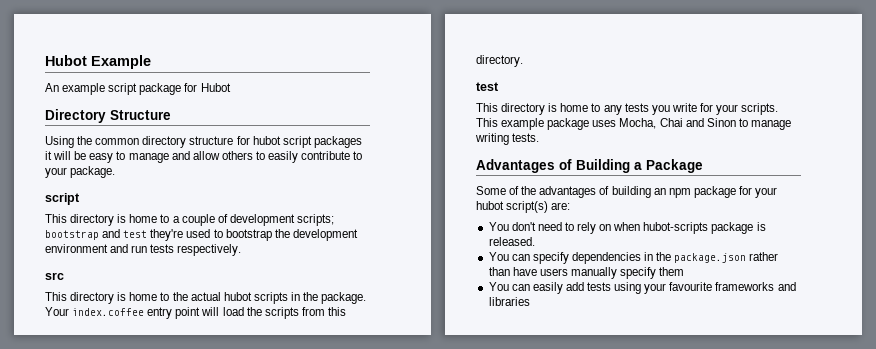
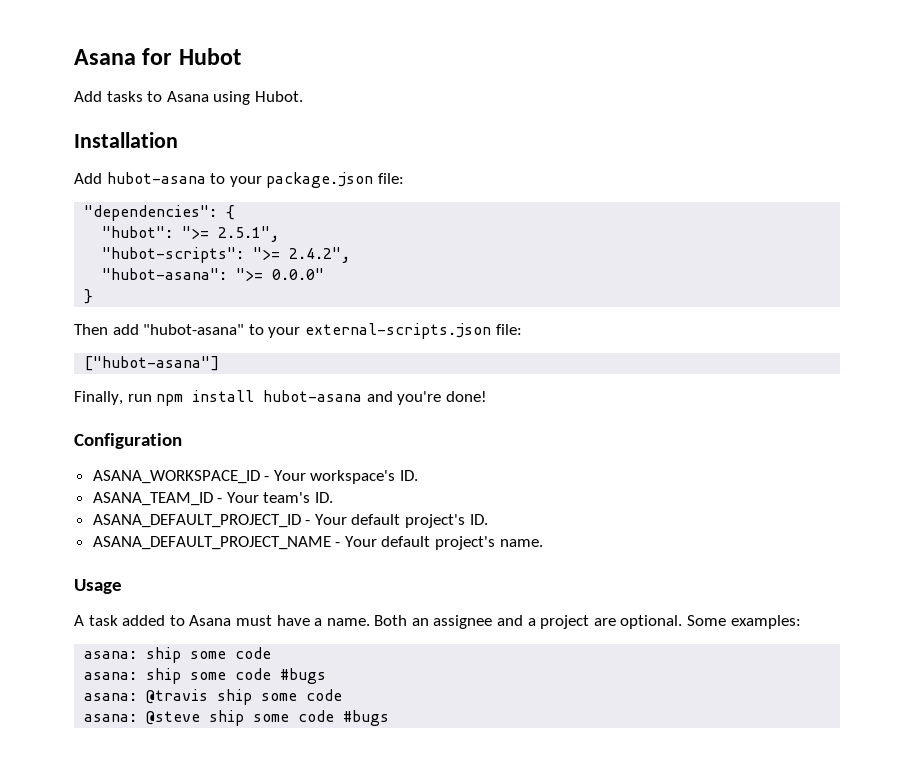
[45,55,151,69] [45,83,231,95] [45,109,171,123] [45,136,362,148] [45,151,363,163] [45,166,116,178] [45,193,80,205] [45,214,334,226] [45,229,358,241] [45,244,242,256] [45,272,64,280] [45,292,367,304] [45,307,346,319] [476,55,523,67] [476,82,499,91] [476,103,779,115] [476,118,791,130] [475,133,540,145] [476,159,703,173] [476,186,778,198] [476,201,571,213] [488,222,766,234] [488,237,535,246] [488,252,779,264] [488,267,685,279] [488,282,796,294] [488,297,530,306] Hubot Example // An example script package for Hubot // Directory Structure // Using the common directory structure for hubot script packages it will be easy to manage and allow others to easily contribute to your package. // script // This directory is home to a couple of development scripts; bootstrap and test they're used to bootstrap the development environment and run tests respectively. // src // This directory is home to the actual hubot scripts in the package. Your index.coffee entry point will load the scripts from this directory. // test // This directory is home to any tests you write for your scripts. This example package uses Mocha, Chai and Sinon to manage writing tests. // Advantages of Building a Package // Some of the advantages of building an npm package for your hubot script(s) are: // You don't need to rely on when hubot-scripts package is released. // You can specify dependencies in the package.json rather than have users manually specify them // You can easily add tests using your favourite frameworks and libraries -> [74,48,241,65] [74,91,303,105] [74,132,178,148] [74,172,404,188] [84,205,236,221] [102,226,280,242] [102,247,351,263] [102,268,325,281] [84,289,94,304] [74,323,522,339] [84,356,220,371] [74,390,487,406] [74,433,182,449] [92,470,419,484] [92,492,334,506] [92,514,488,528] [92,536,543,550] [74,579,122,594] [74,615,801,629] [84,647,272,663] [84,668,327,684] [84,689,343,705] [84,710,390,726] Asana for Hubot // Add tasks to Asana using Hubot. // Installation // Add hubot-asana to your package.json file: // "dependencies": { // "hubot": ">= 2.5.1", // "hubot-scripts": ">= 2.4.2", // "hubot-asana": ">= 0.0.0" // } // Then add "hubot-asana" to your external-scripts.json file: // ["hubot-asana"] // Finally, run npm install hubot-asana and you're done! // Configuration // ASANA_WORKSPACE_ID - Your workspace's ID. // ASANA_TEAM_ID - Your team's ID. // ASANA_DEFAULT_PROJECT_ID - Your default project's ID. // ASANA_DEFAULT_PROJECT_NAME - Your default project's name. // Usage // A task added to Asana must have a name. Both an assignee and a project are optional. Some examples: // asana: ship some code // asana: ship some code #bugs // asana: @travis ship some code // asana: @steve ship some code #bugs

